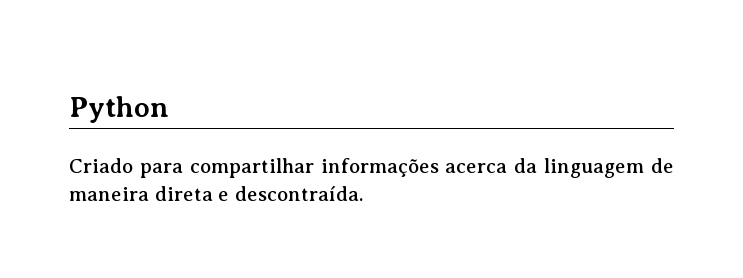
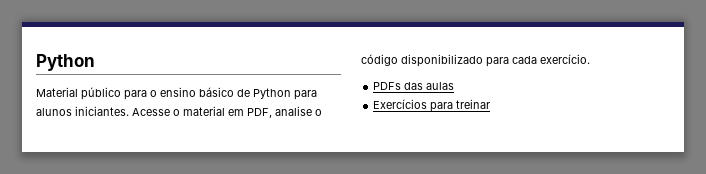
[69,158,674,178] [69,186,363,201] Criado para compartilhar informações acerca da linguagem de maneira direta e descontraída. -> [36,87,317,100] [36,106,322,118] [361,54,590,67] [373,82,455,90] [373,99,491,112] Material público para o ensino básico de Python para alunos iniciantes. Acesse o material em PDF, analise o código disponibilizado para cada exercício. // PDFs das aulas // Exercícios para treinar

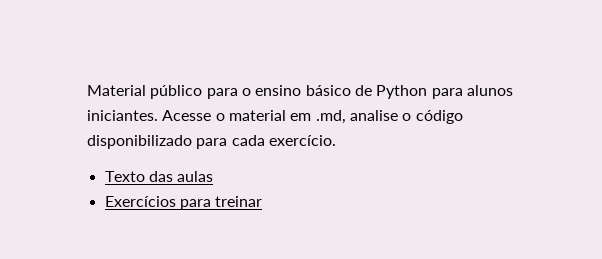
[36,54,95,71] Python // -> (87, 90) none
[247,108,272,118] PDF, -> [315,110,346,124] .md,
[373,82,402,90] PDFs -> [104,171,145,182] Texto

